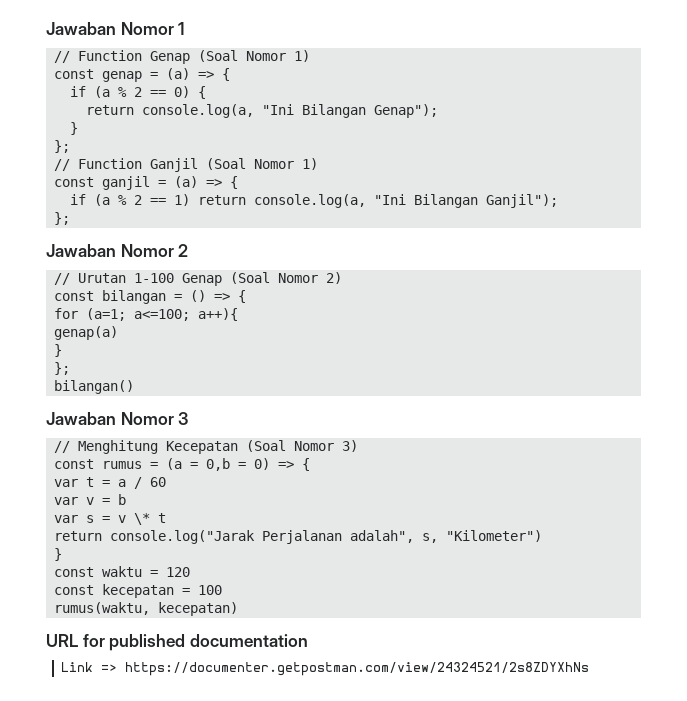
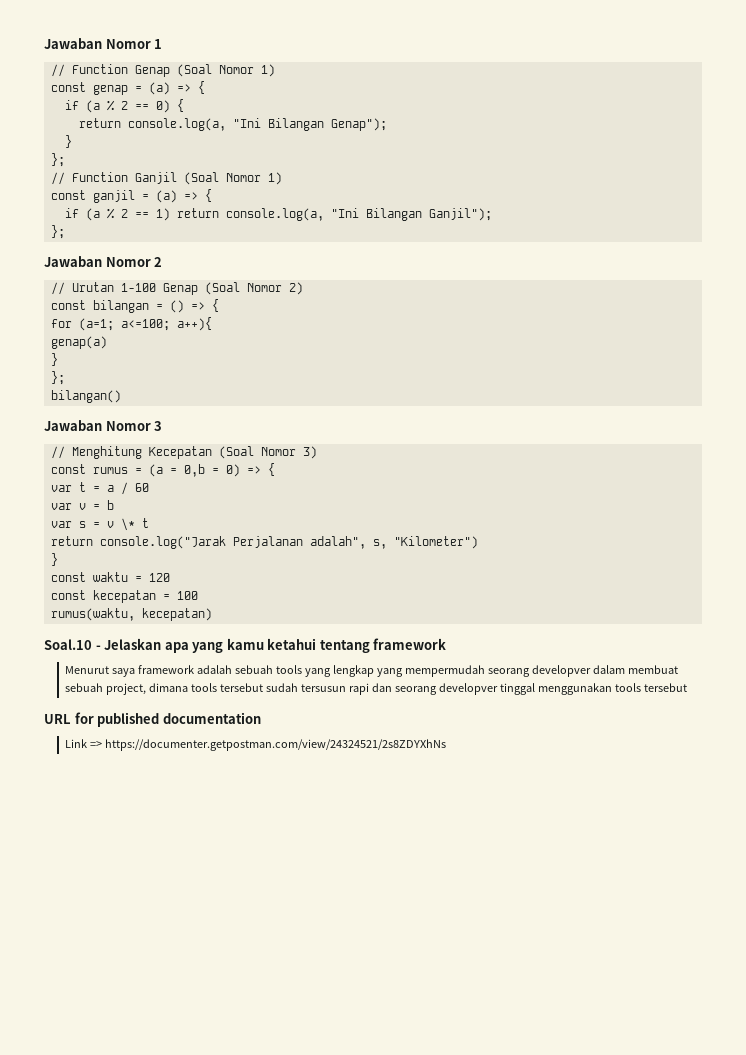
(238, 609) none -> [44,638,447,653] [65,665,678,677] [65,683,687,695] // Soal.10 - Jelaskan apa yang kamu ketahui tentang framework // Menurut saya framework adalah sebuah tools yang lengkap yang mempermudah seorang developver dalam membuat sebuah project, dimana tools tersebut sudah tersusun rapi dan seorang developver tinggal menggunakan tools tersebut

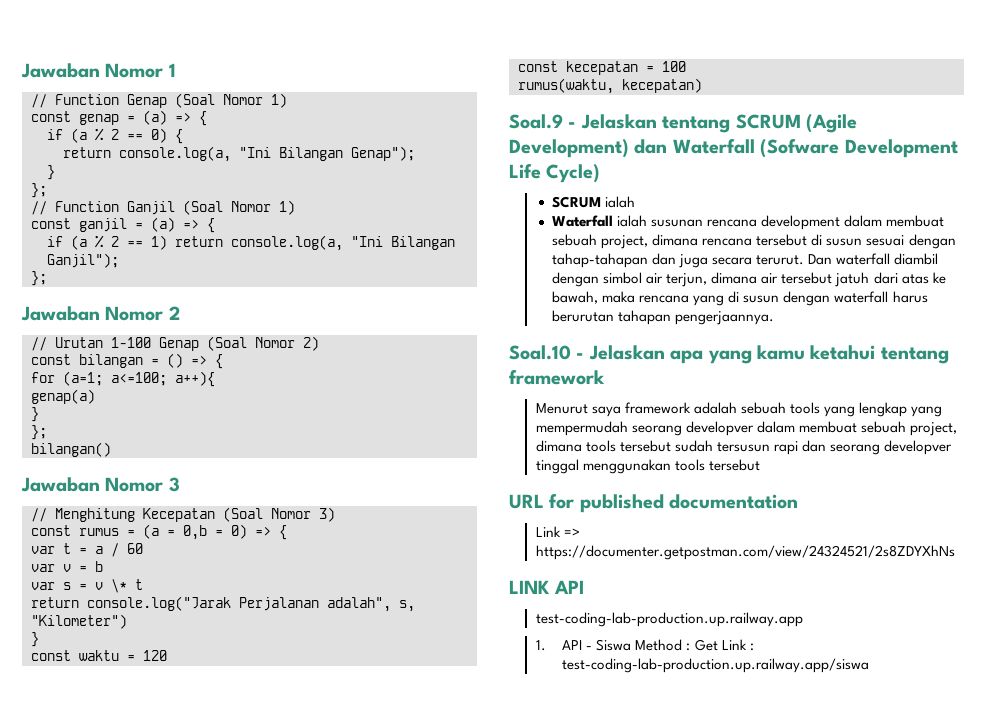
(212, 614) none -> [509,114,857,133] [509,139,958,158] [509,164,601,183] [552,196,636,208] [552,215,945,230] [552,234,956,249] [552,253,939,268] [552,272,946,287] [552,291,928,306] [552,310,775,325] // Soal.9 - Jelaskan tentang SCRUM (Agile Development) dan Waterfall (Sofware Development Life Cycle) // SCRUM ialah // Waterfall ialah susunan rencana development dalam membuat sebuah project, dimana rencana tersebut di susun sesuai dengan tahap-tahapan dan juga secara terurut. Dan waterfall diambil dengan simbol air terjun, dimana air tersebut jatuh dari atas ke bawah, maka rencana yang di susun dengan waterfall harus berurutan tahapan pengerjaannya.
(447, 745) none -> [509,580,585,594] [535,612,803,627] [535,639,754,651] [562,658,870,673] // LINK API // test-coding-lab-production.up.railway.app // 1. API - Siswa Method : Get Link : test-coding-lab-production.up.railway.app/siswa

